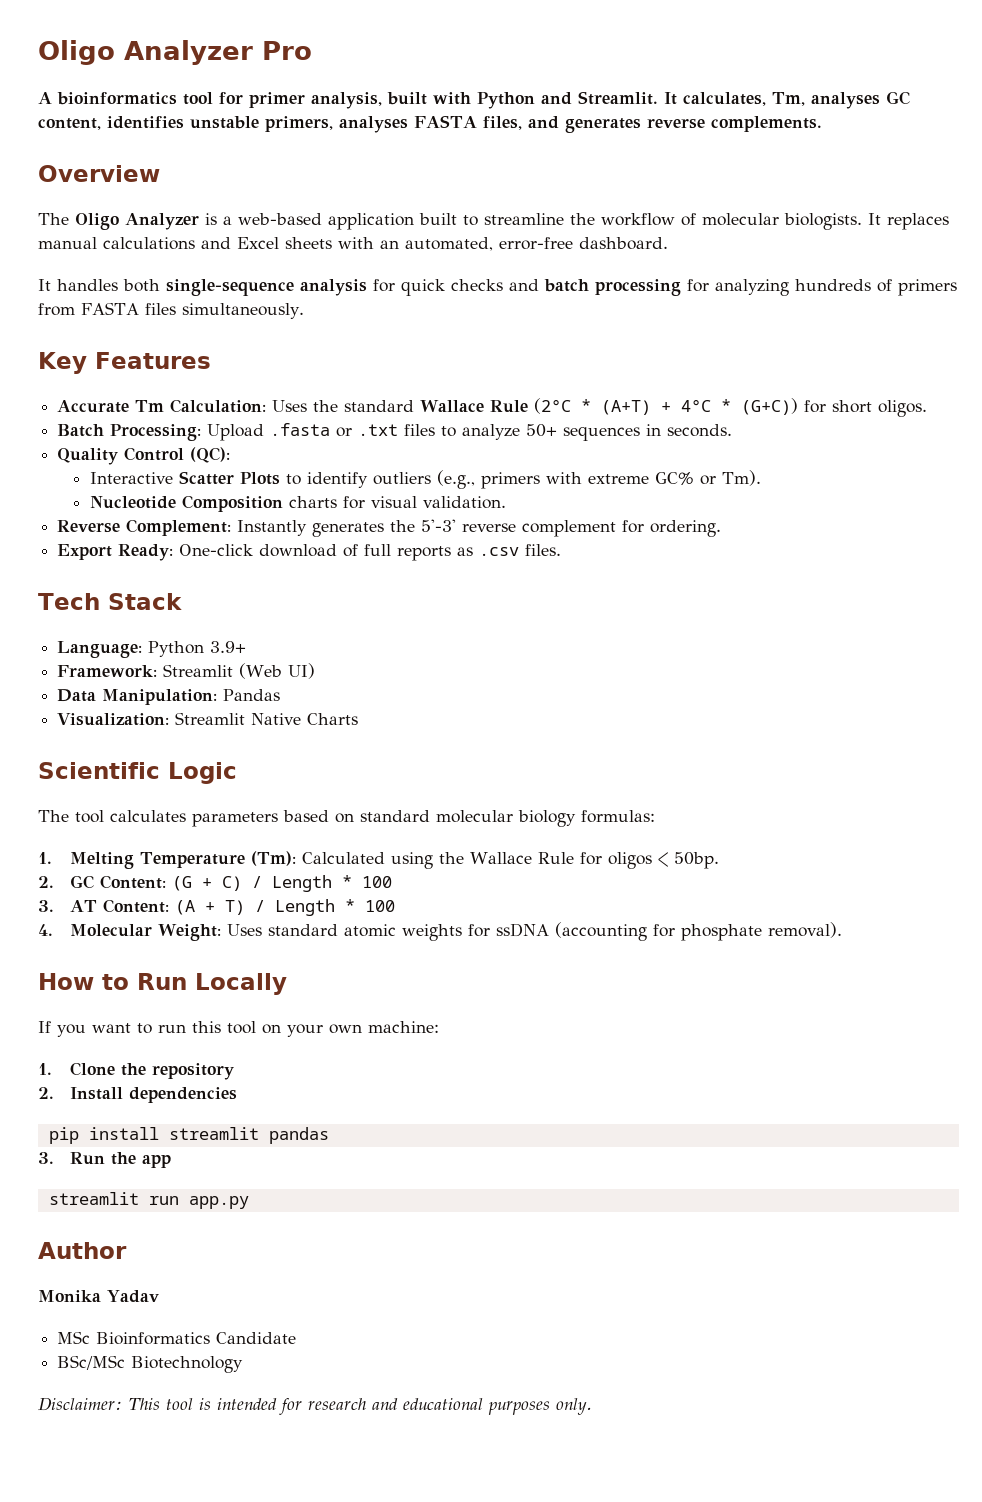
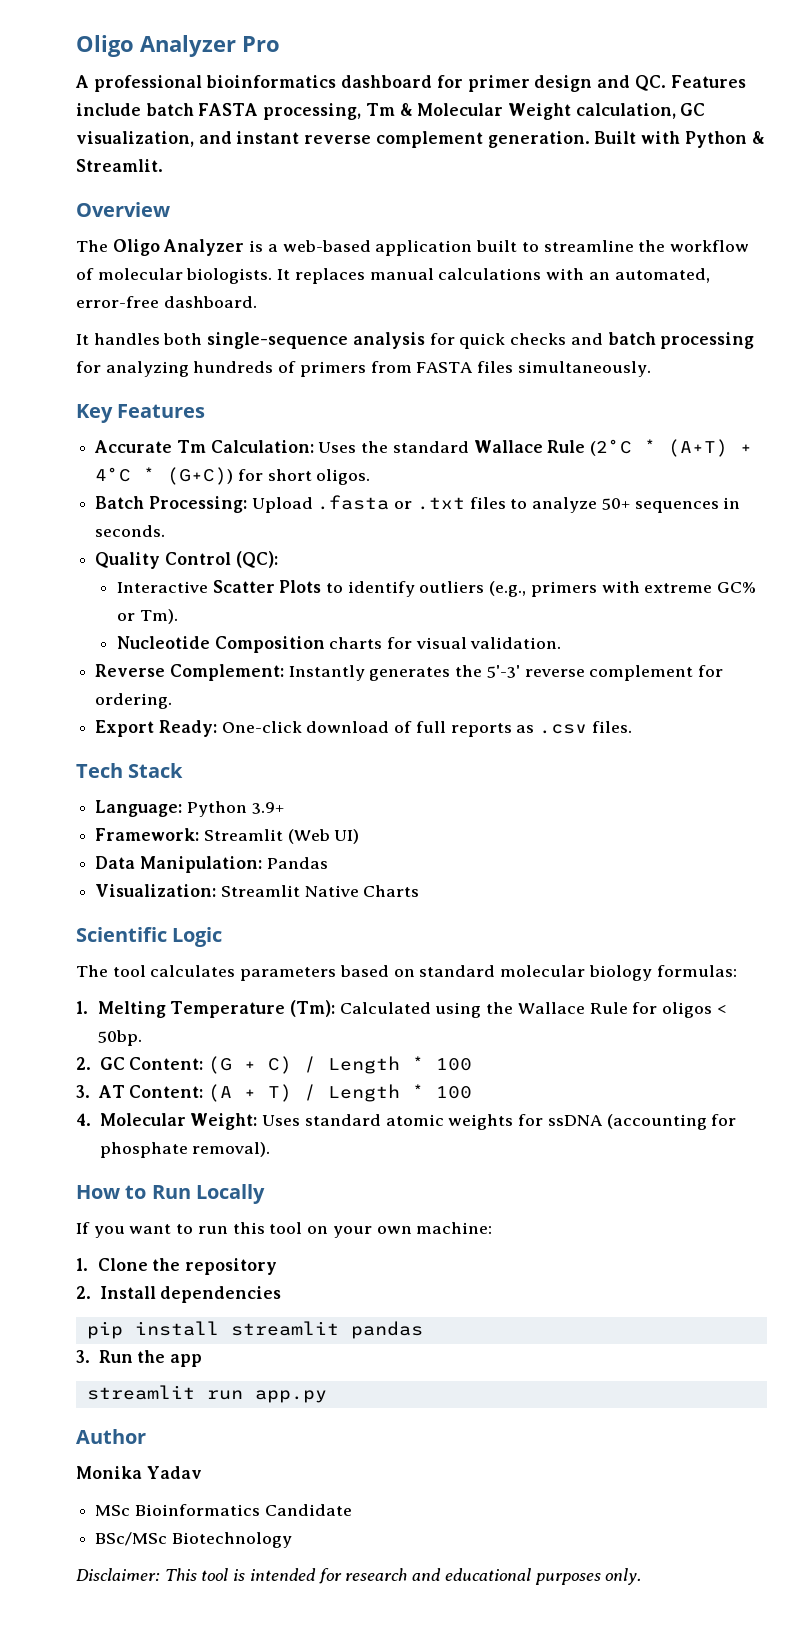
[57,92,427,109] bioinformatics tool for primer analysis, built -> [93,75,746,92] [76,103,706,120] [76,131,637,148] professional bioinformatics dashboard for primer design and QC. Features include batch FASTA processing, Tm & Molecular Weight calculation, GC visualization, and instant reverse complement generation. Built
[541,92,572,105] and -> [751,131,765,144] &
[664,91,910,109] [38,115,822,133] It calculates, Tm, analyses GC content, identifies unstable primers, analyses FASTA files, and generates reverse complements. -> (163, 165) none
[201,237,332,249] and Excel sheets -> (542, 274) none

